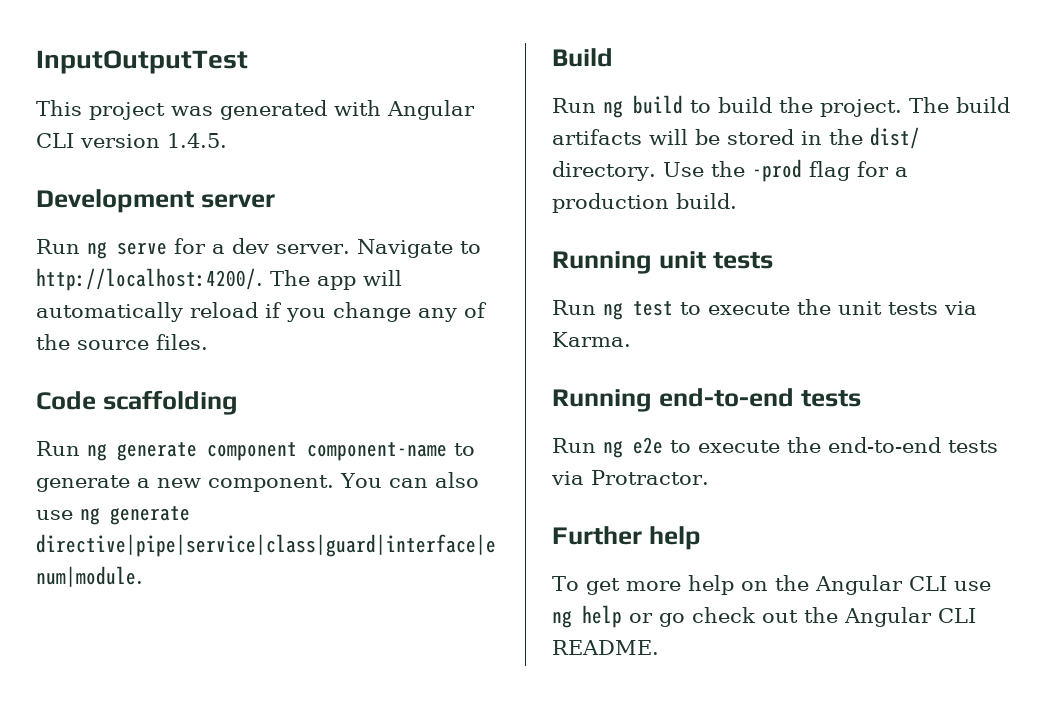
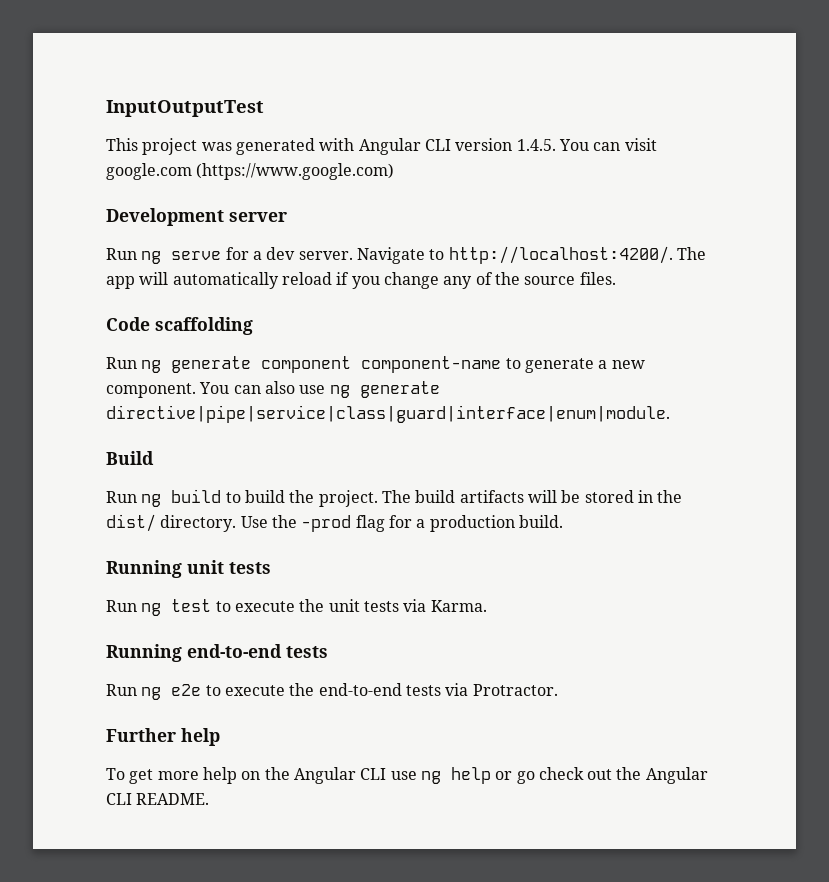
(227, 140) none -> [558,138,657,151] [106,163,395,180] You can visit google.com (https://www.google.com)

